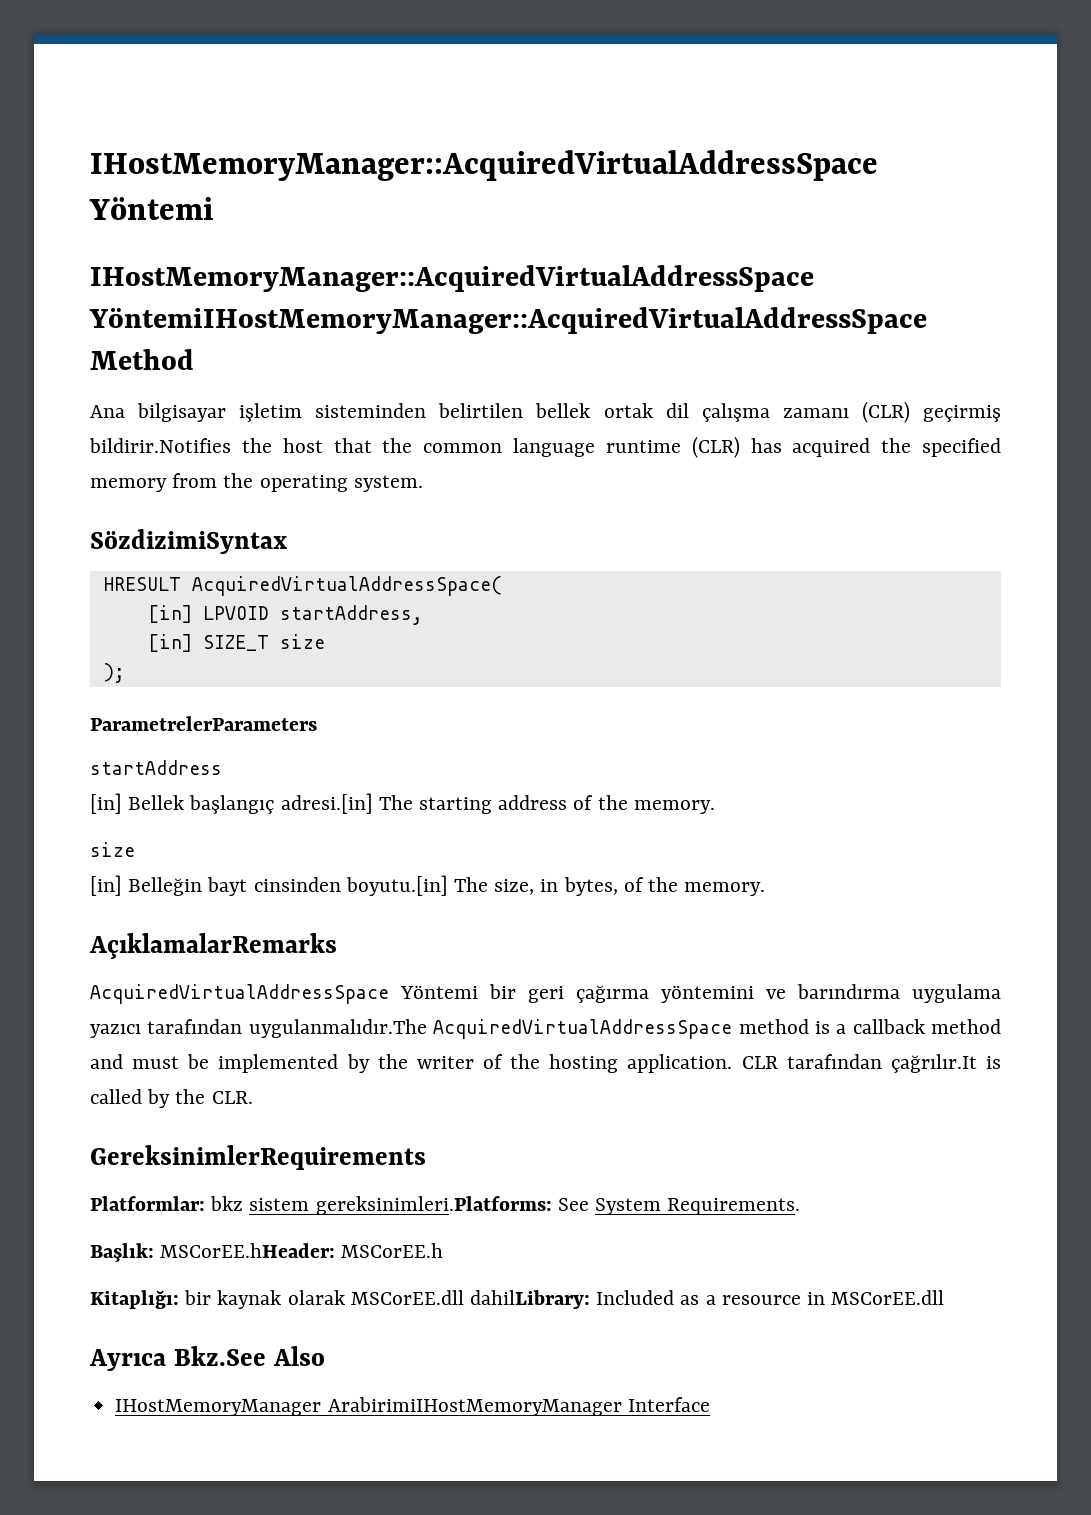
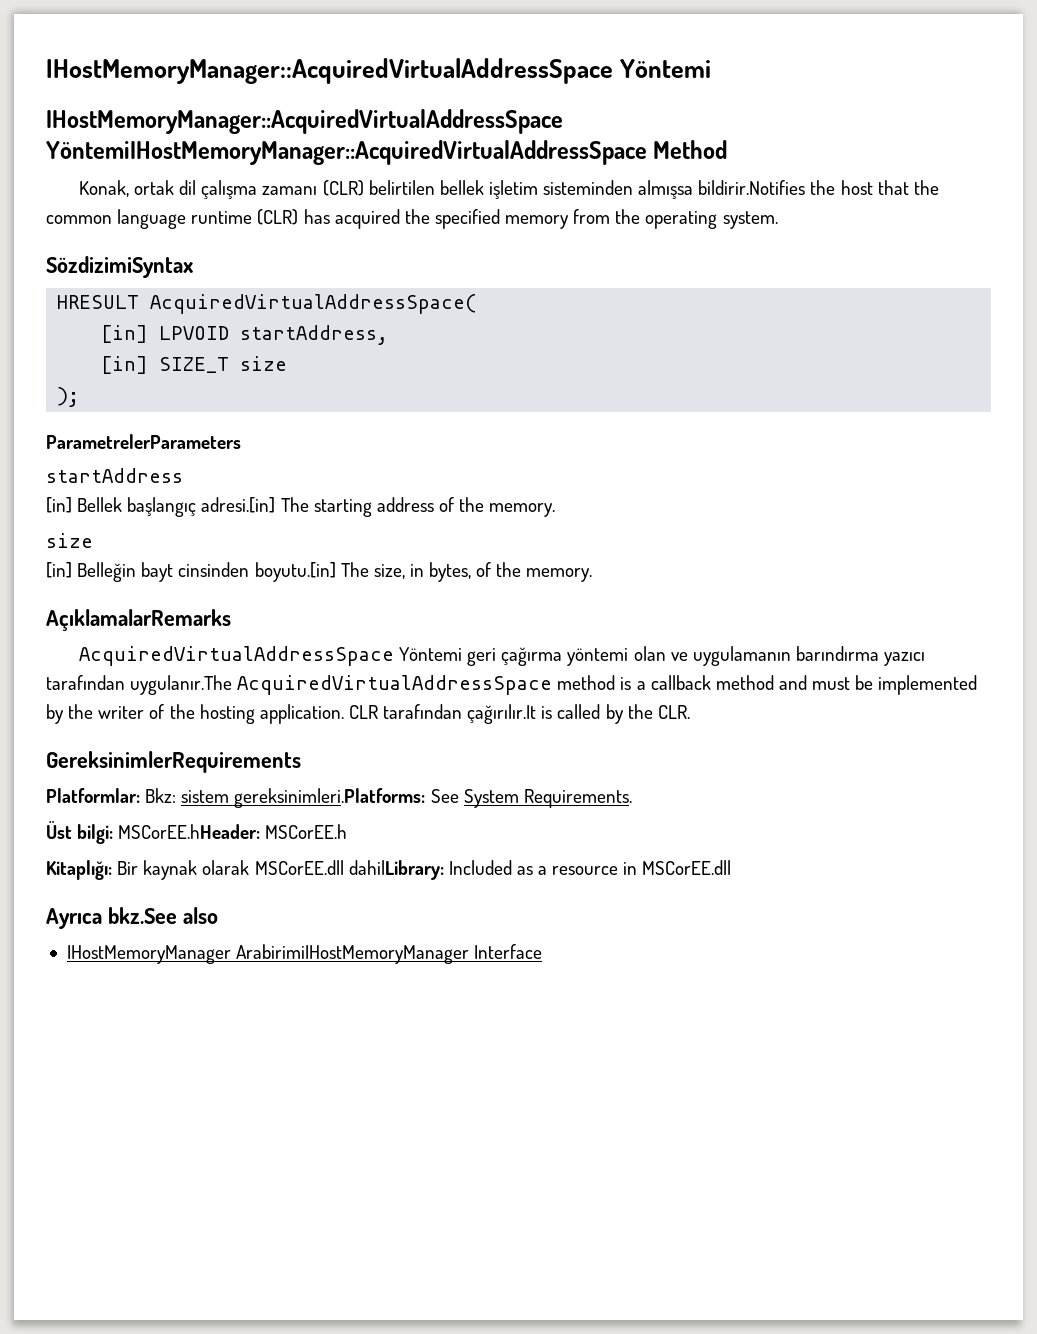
[90,403,591,422] Ana bilgisayar işletim sisteminden belirtilen bellek -> [78,180,129,197] Konak,
[923,405,1002,422] geçirmiş -> [368,180,694,199] belirtilen bellek işletim sisteminden almışsa
[489,984,516,999] bir -> (463, 654) none
[661,984,1001,1003] yöntemini ve barındırma uygulama -> [567,646,879,666] yöntemi olan ve uygulamanın barındırma
[248,1019,427,1038] uygulanmalıdır.The -> [130,675,233,695] uygulanır.The
[890,1054,977,1073] çağrılır.It -> [467,704,537,724] çağırılır.It
[210,1196,244,1211] bkz -> [145,788,177,803] Bkz:
[90,1243,154,1262] Başlık: -> [46,821,114,844] Üst bilgi:
[184,1290,212,1305] bir -> [117,861,139,875] Bir
[173,1346,325,1366] Bkz.See Also -> [107,907,218,924] bkz.See also

